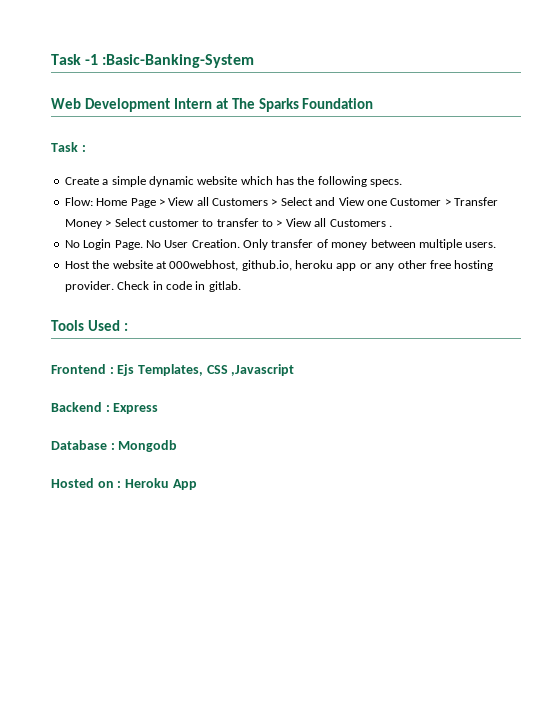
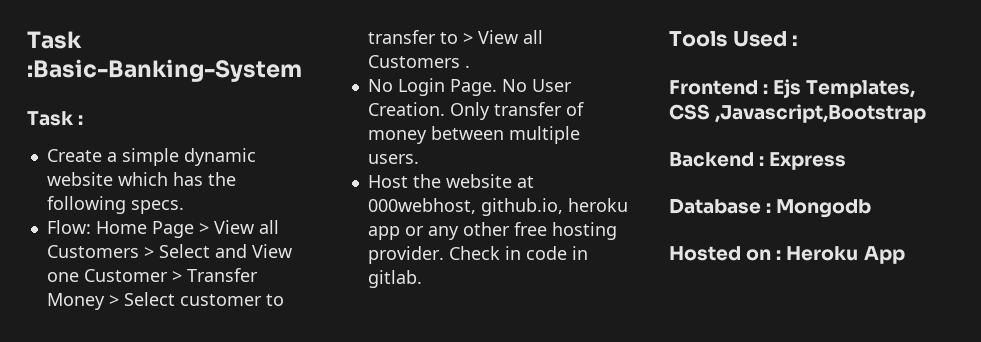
[51,54,99,65] Task -1 -> [27,31,82,49] Task
[51,98,374,112] // Web Development Intern at The Sparks Foundation -> (302, 70) none
[231,364,295,376] ,Javascript -> [715,104,927,123] ,Javascript,Bootstrap

